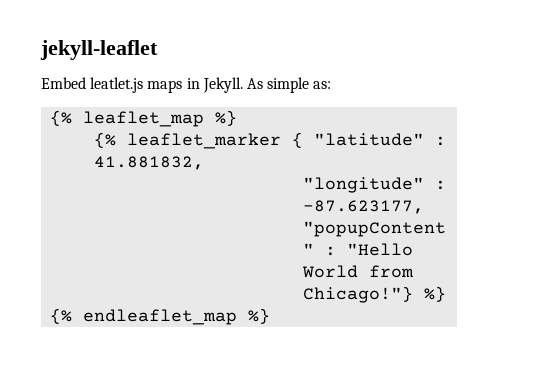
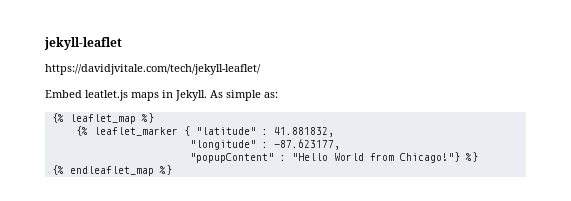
(158, 50) none -> [45,64,261,75] // https://davidjvitale.com/tech/jekyll-leaflet/

